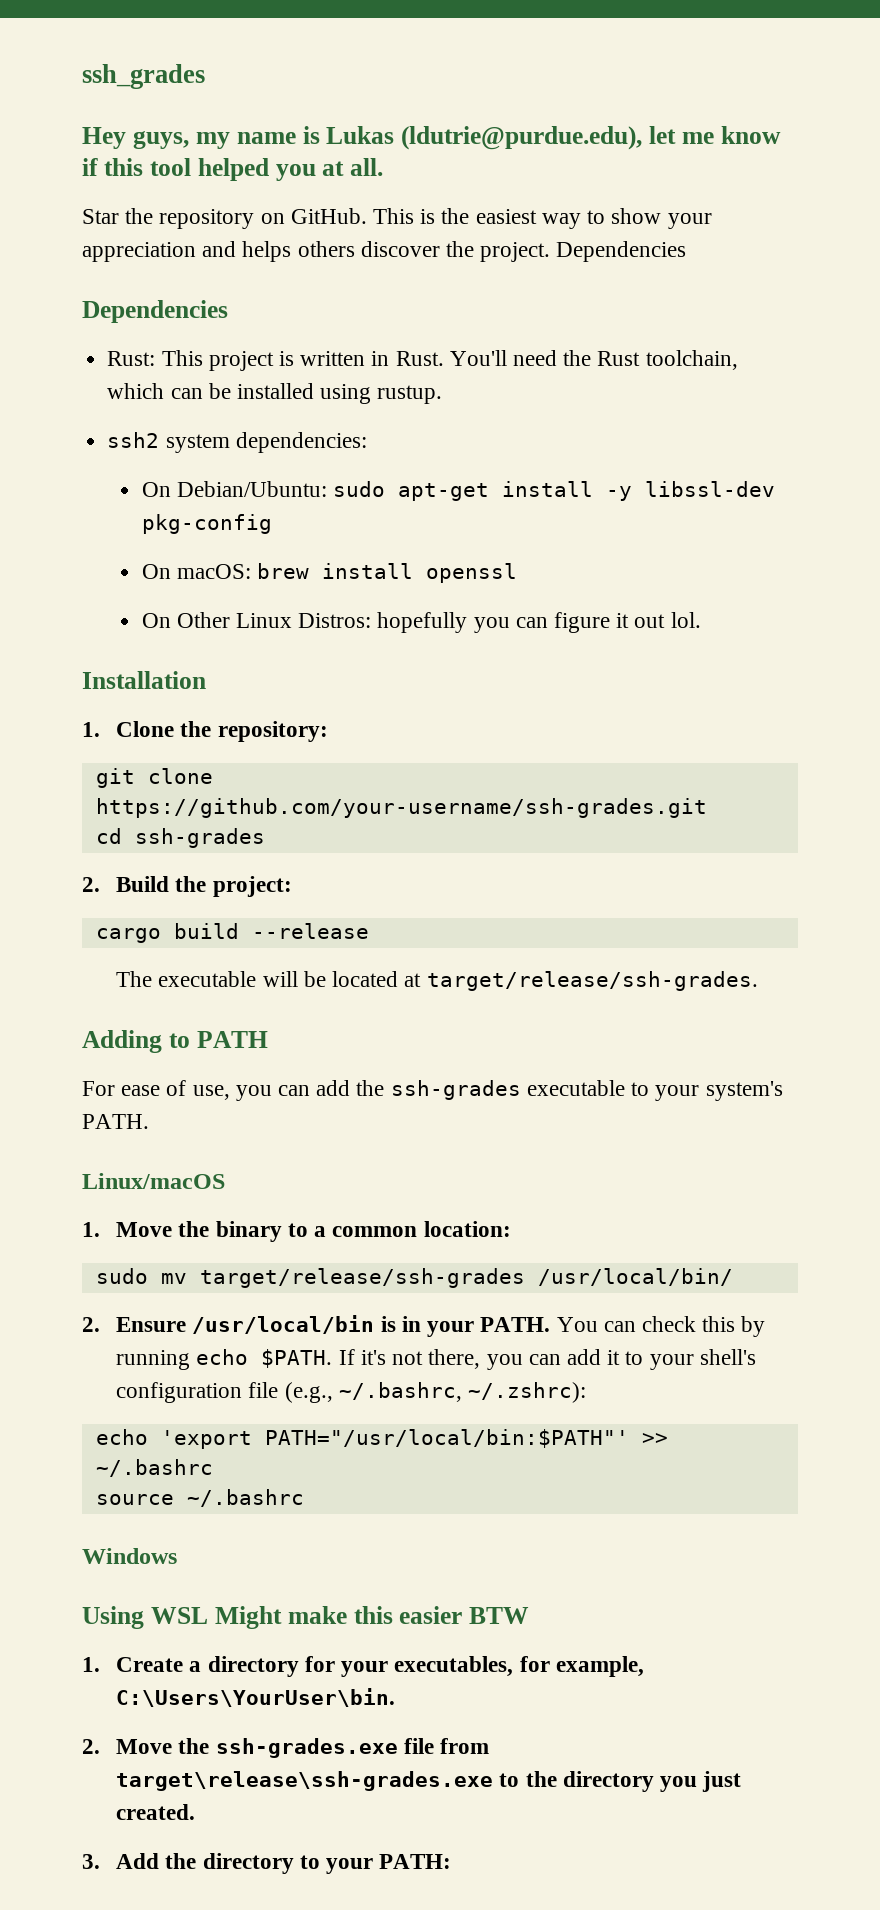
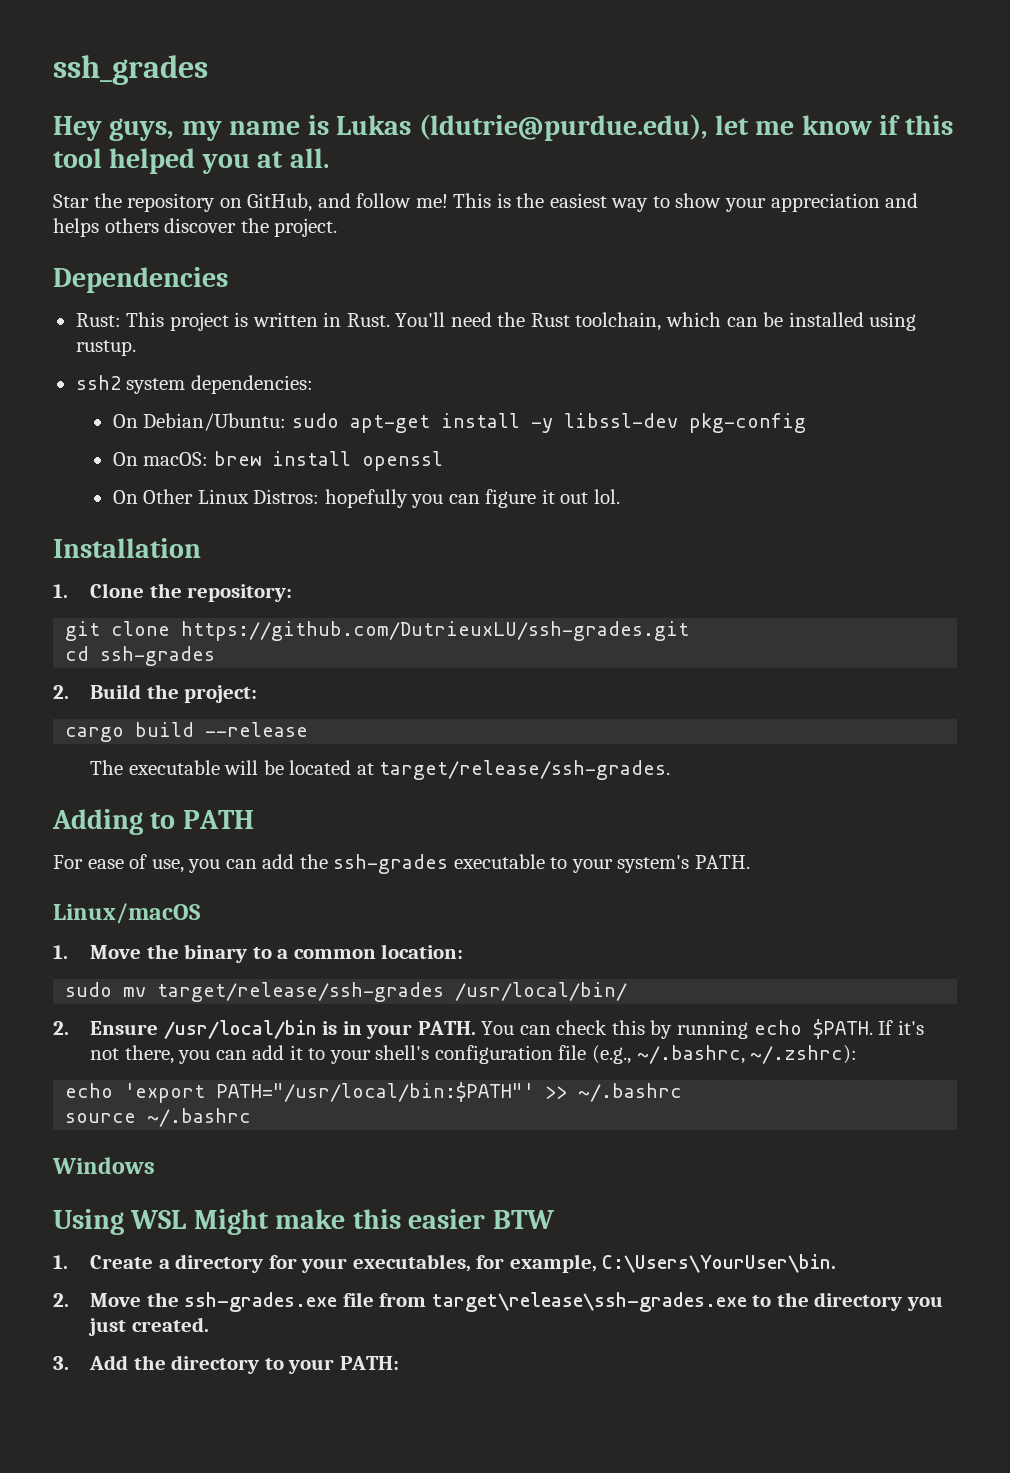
[290,208,367,224] GitHub. -> [247,193,448,212] GitHub, and follow me!
[556,241,687,262] Dependencies -> (338, 227) none
[95,798,707,818] https://github.com/your-username/ssh-grades.git -> [181,621,690,641] https://github.com/DutrieuxLU/ssh-grades.git

